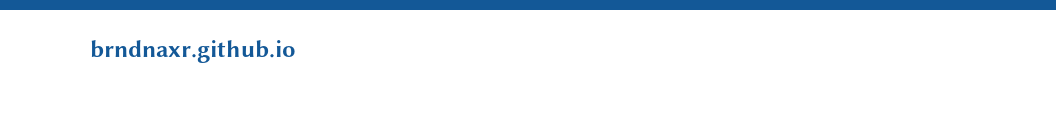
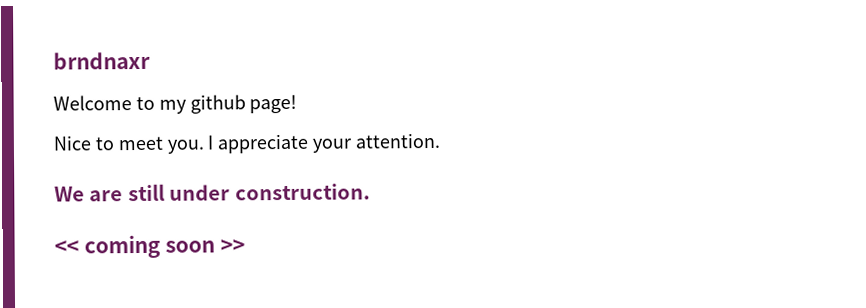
[90,40,296,63] brndnaxr.github.io -> [53,51,151,70] [53,94,298,114] [53,132,441,154] [54,183,371,202] [54,234,246,259] brndnaxr // Welcome to my github page! // Nice to meet you. I appreciate your attention. // We are still under construction. // << coming soon >>

